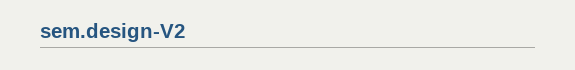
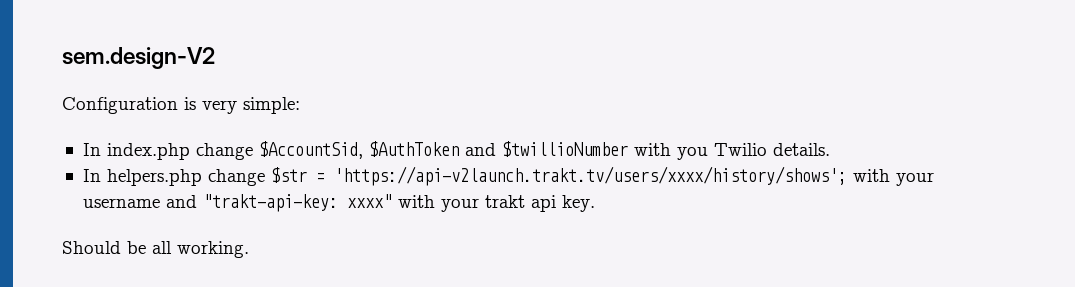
(185, 32) none -> [62,97,300,114] [82,141,830,160] [82,166,934,186] [82,194,595,212] [62,241,249,258] // Configuration is very simple: // In index.php change $AccountSid, $AuthToken and $twillioNumber with you Twilio details. // In helpers.php change $str = 'https://api-v2launch.trakt.tv/users/xxxx/history/shows'; with your username and "trakt-api-key: xxxx" with your trakt api key. // Should be all working.

